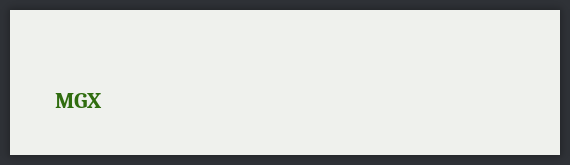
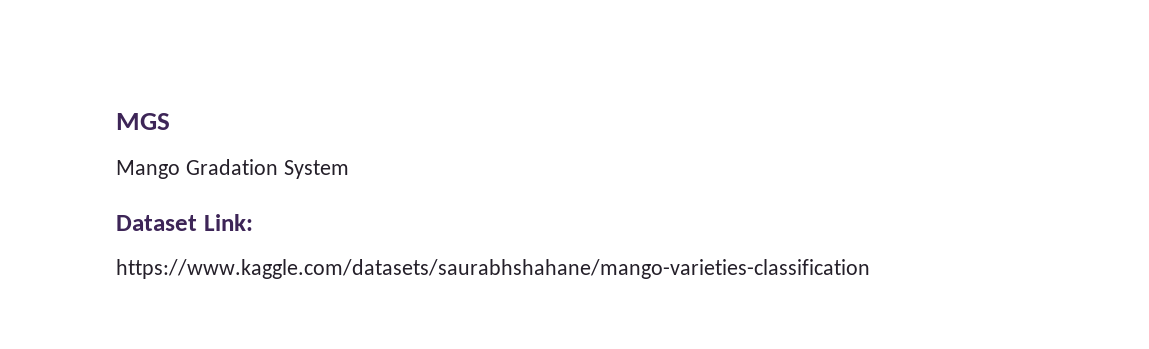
[55,93,102,108] MGX -> [116,113,170,130] [116,159,349,179] [116,214,253,231] [116,259,870,279] MGS // Mango Gradation System // Dataset Link: // https://www.kaggle.com/datasets/saurabhshahane/mango-varieties-classification

